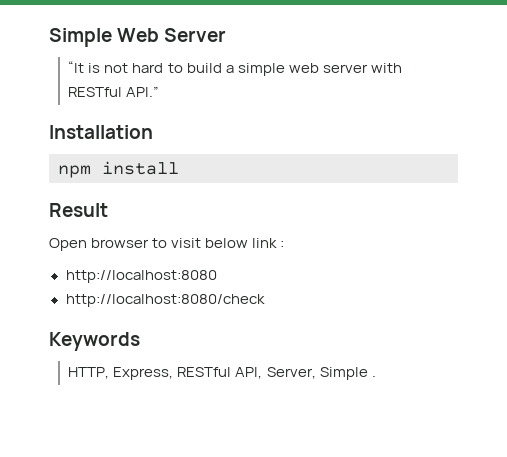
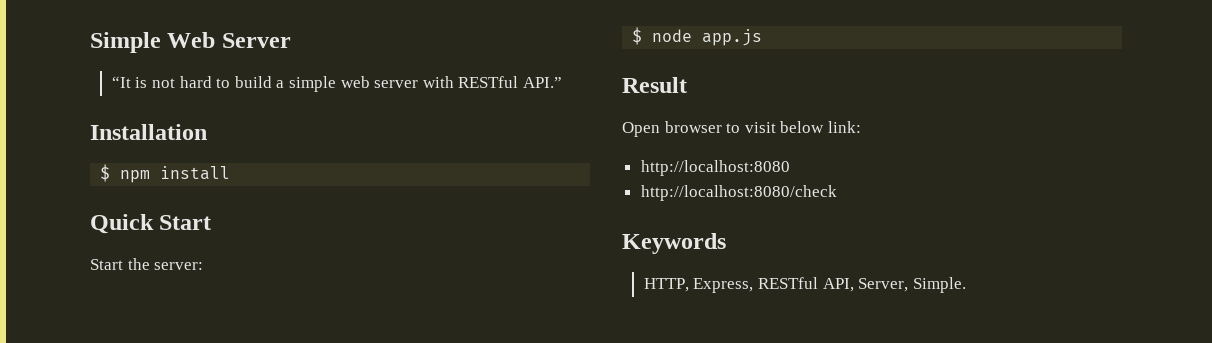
(153, 132) none -> [100,164,111,182] $
(179, 168) none -> [90,214,212,234] [90,258,204,270] [632,27,763,46] // Quick Start // Start the server: // $ node app.js
[252,238,285,248] link : -> [827,121,861,133] link:
[319,367,376,380] Simple . -> [912,277,966,293] Simple.

